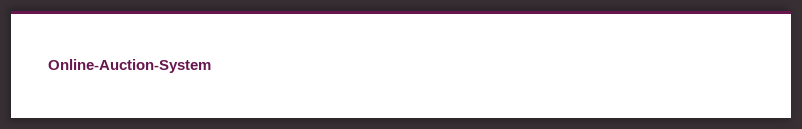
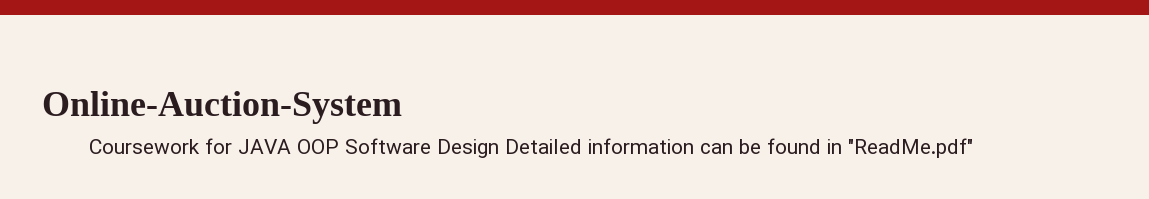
(211, 66) none -> [88,138,973,158] // Coursework for JAVA OOP Software Design Detailed information can be found in "ReadMe.pdf"

